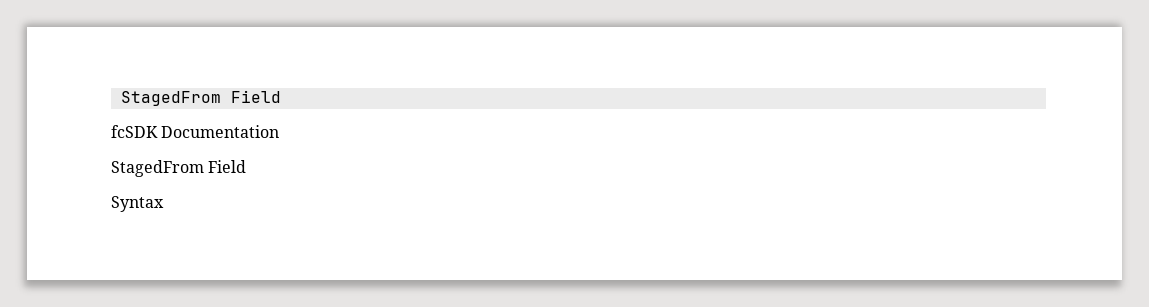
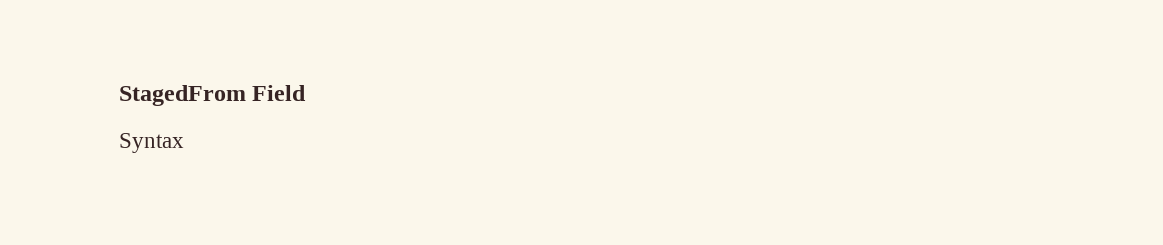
[120,90,281,106] [111,125,280,138] [111,160,247,177] StagedFrom Field // fcSDK Documentation // StagedFrom Field -> [119,85,307,106] StagedFrom Field

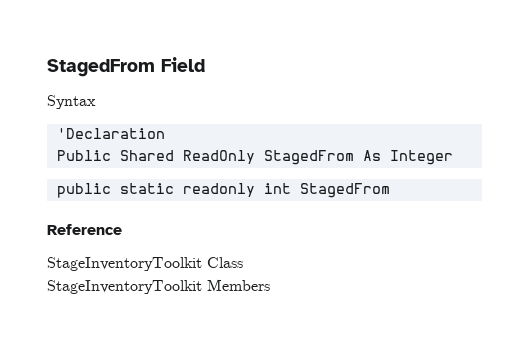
(184, 143) none -> [56,128,165,139] [56,150,453,165] [56,183,390,198] [47,224,122,235] [47,257,243,271] [47,279,270,294] // 'Declaration // Public Shared ReadOnly StagedFrom As Integer // public static readonly int StagedFrom // Reference // StageInventoryToolkit Class // StageInventoryToolkit Members

